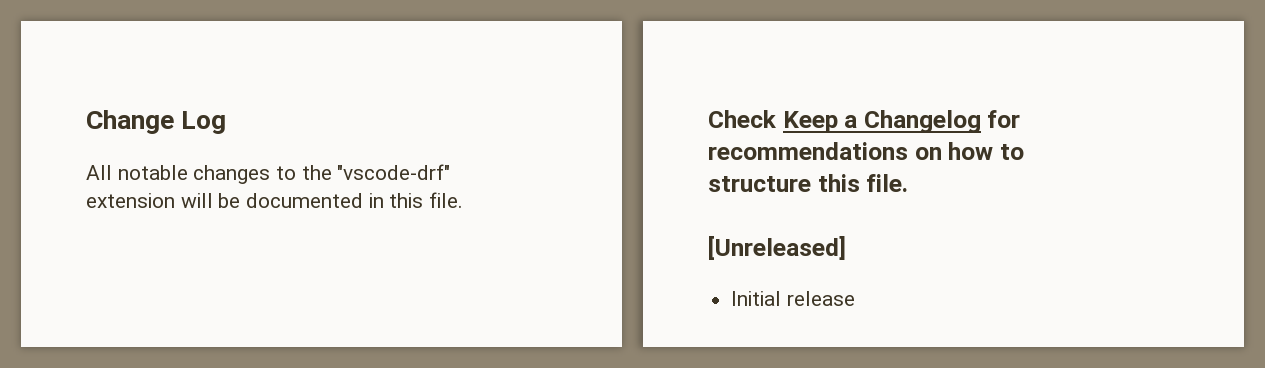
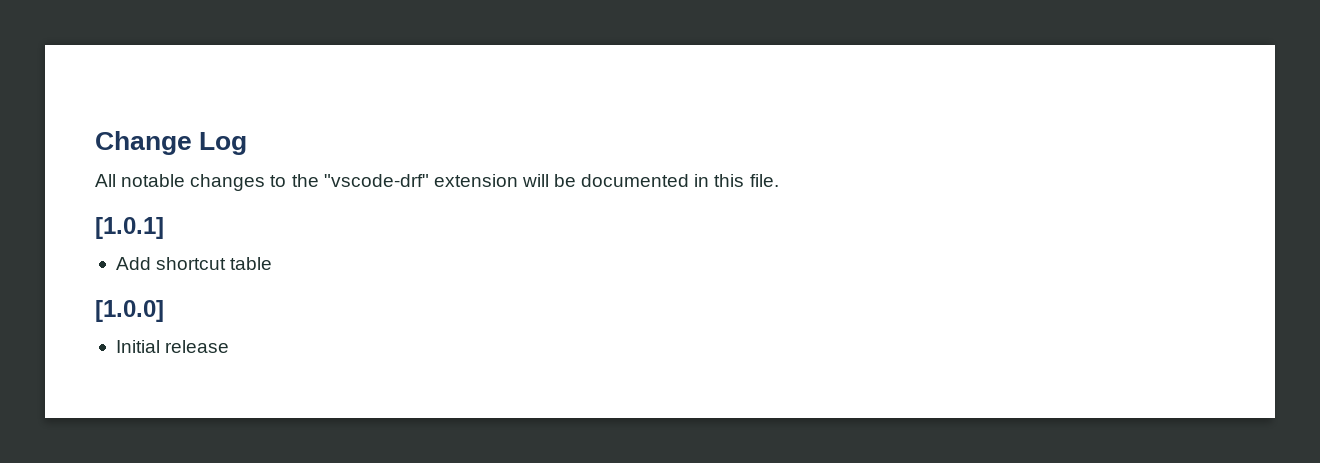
[708,110,1021,133] [708,142,1024,160] [708,174,909,192] [708,236,846,260] Check Keep a Changelog for recommendations on how to structure this file. // [Unreleased] -> [95,217,164,239] [115,257,273,270] [95,300,164,322] [1.0.1] // Add shortcut table // [1.0.0]

